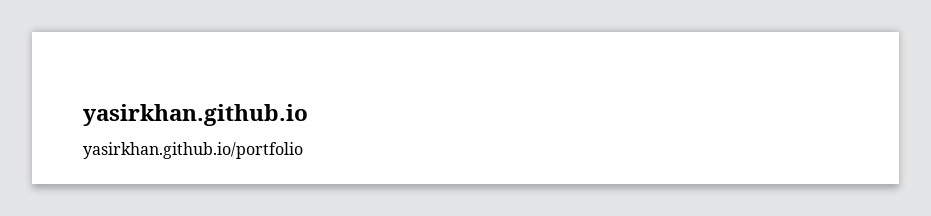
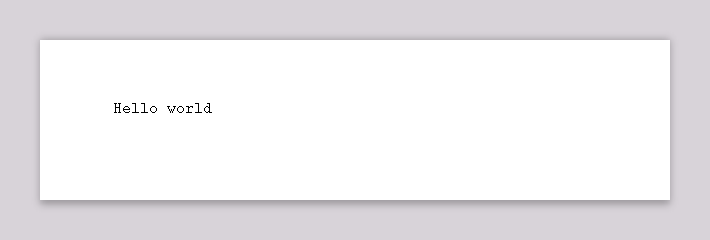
[83,104,308,126] [83,142,303,159] yasirkhan.github.io // yasirkhan.github.io/portfolio -> [113,101,212,115] Hello world

